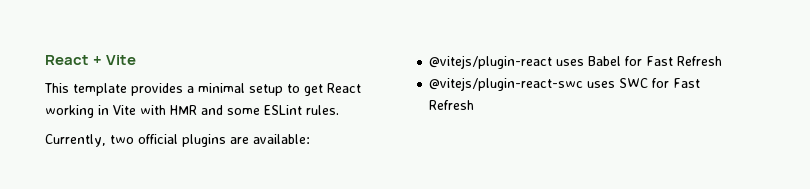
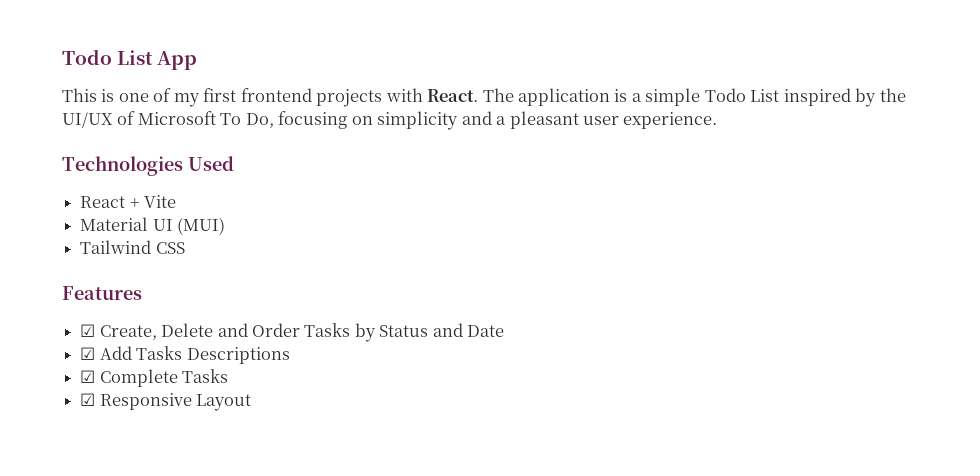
[45,55,137,65] [44,83,361,96] [45,105,339,118] [45,134,310,147] [429,55,723,69] [429,77,701,91] [429,100,475,110] React + Vite // This template provides a minimal setup to get React working in Vite with HMR and some ESLint rules. // Currently, two official plugins are available: // @vitejs/plugin-react uses Babel for Fast Refresh // @vitejs/plugin-react-swc uses SWC for Fast Refresh -> [62,49,198,70] [62,88,906,107] [62,111,718,130] [62,156,234,176] [80,195,177,208] [80,217,226,235] [80,240,185,254] [62,286,142,300] [80,323,505,342] [80,346,290,364] [80,369,229,387] [80,393,252,411] Todo List App // This is one of my first frontend projects with React. The application is a simple Todo List inspired by the UI/UX of Microsoft To Do, focusing on simplicity and a pleasant user experience. // Technologies Used // React + Vite // Material UI (MUI) // Tailwind CSS // Features // ☑ Create, Delete and Order Tasks by Status and Date // ☑ Add Tasks Descriptions // ☑ Complete Tasks // ☑ Responsive Layout

